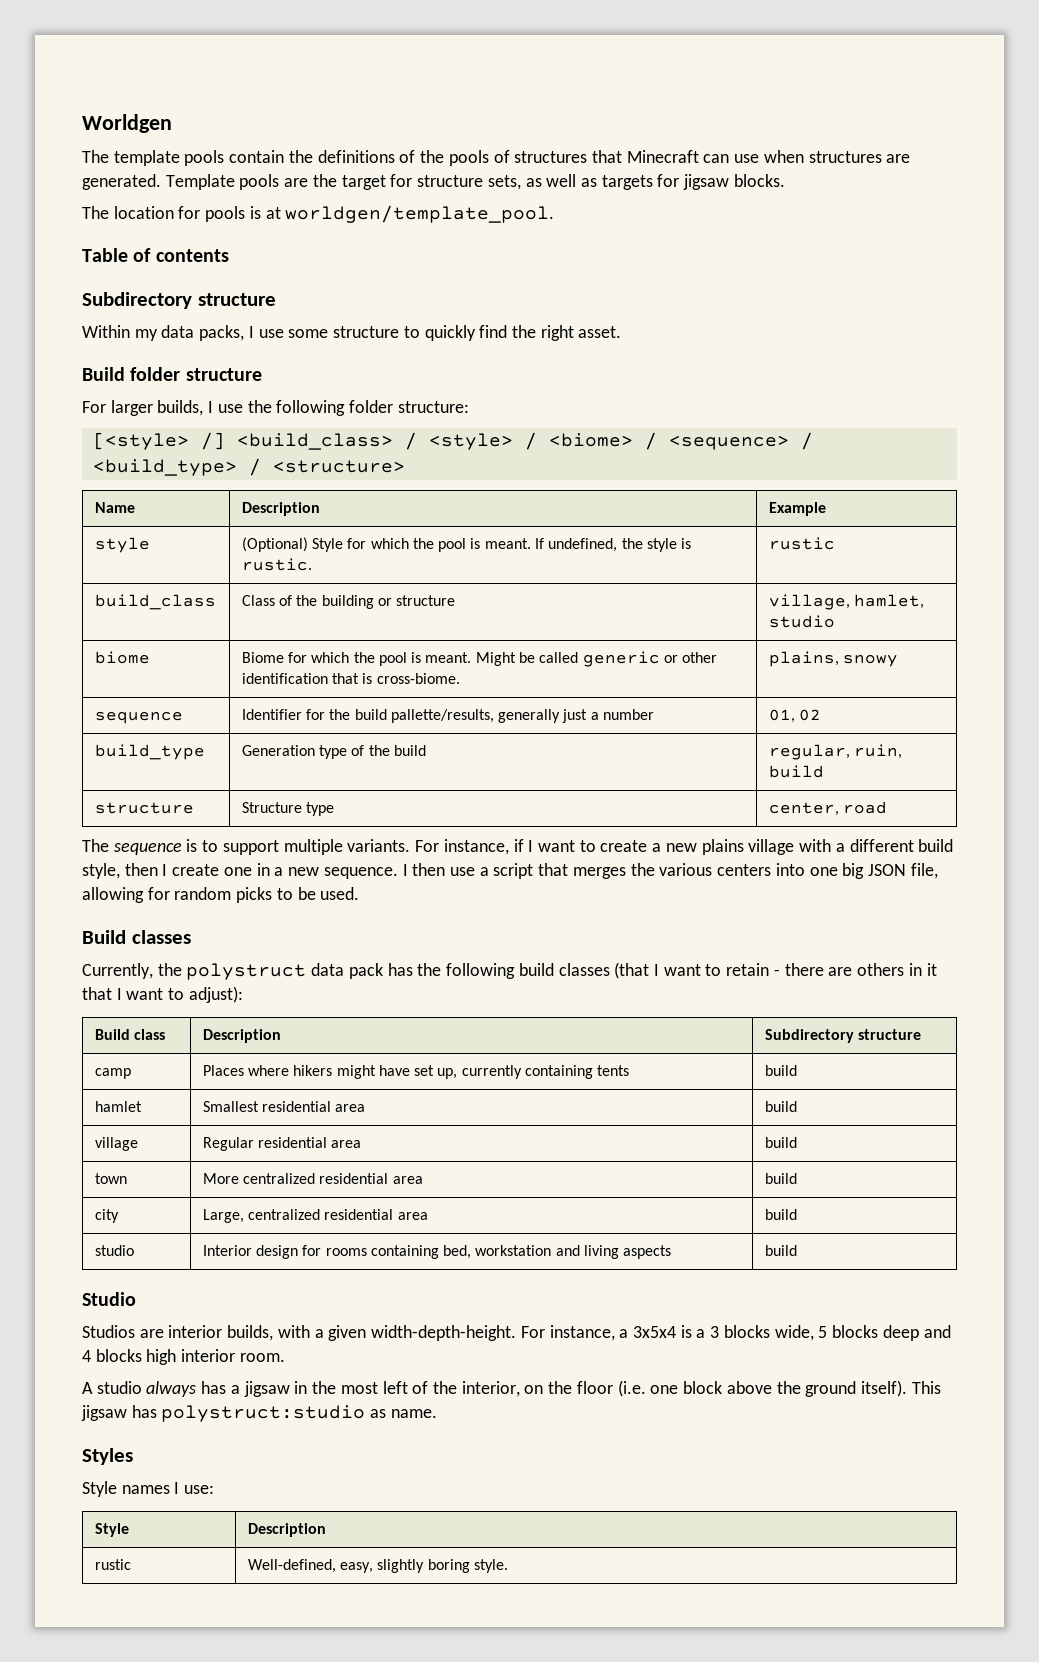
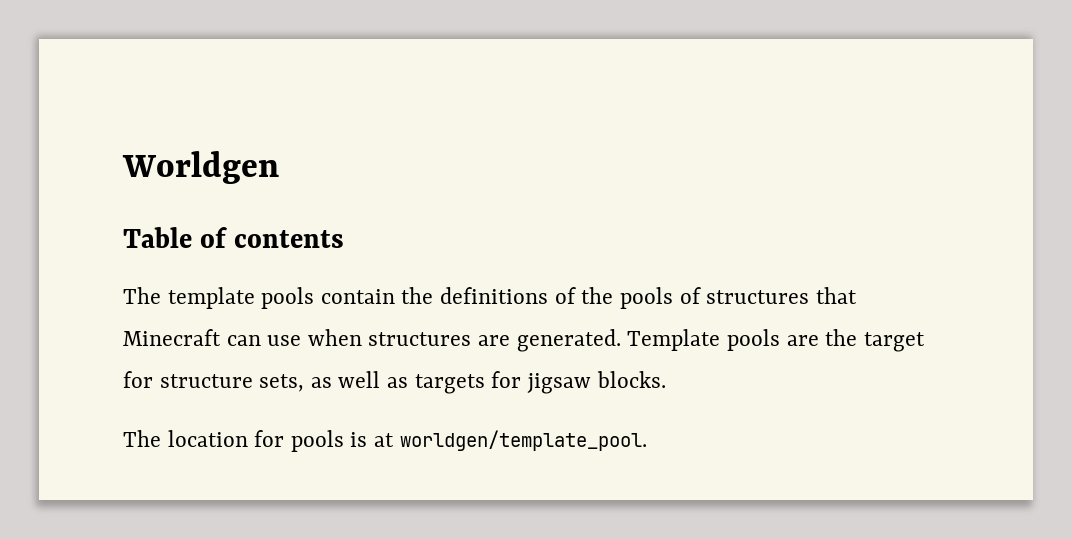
(172, 123) none -> [123,227,345,248] // Table of contents
[82,248,229,262] [82,292,276,309] [82,325,622,341] [82,367,262,381] [82,400,469,416] [92,432,813,450] [92,458,405,476] [94,502,135,513] [241,502,320,516] [768,502,826,516] [94,537,150,553] [241,537,692,552] [241,558,312,571] [768,537,835,550] [94,594,216,610] [241,595,456,609] [768,594,924,610] [768,615,835,628] [94,651,150,664] [241,651,718,667] [241,673,460,684] [768,651,898,667] [94,711,183,724] [241,709,655,723] [768,709,821,723] [94,744,205,760] [241,745,426,759] [768,744,902,760] [768,765,824,778] [94,802,194,814] [241,802,334,816] [768,801,887,816] [82,839,954,855] [82,863,938,879] [82,887,360,903] [82,930,191,944] [82,962,937,980] [82,986,243,1003] [94,1029,165,1040] [202,1029,281,1043] [764,1029,921,1043] [94,1068,131,1079] [202,1065,630,1079] [764,1065,797,1076] [94,1101,142,1112] [202,1101,366,1112] [764,1101,797,1112] [94,1137,138,1151] [202,1137,362,1151] [764,1137,797,1148] [94,1173,127,1184] [202,1173,423,1184] [764,1173,797,1184] [94,1209,119,1223] [202,1209,428,1223] [764,1209,797,1220] [94,1245,134,1256] [202,1245,672,1259] [764,1245,797,1256] [82,1292,136,1306] [82,1325,951,1341] [82,1349,285,1365] [82,1380,941,1397] [81,1405,437,1422] [82,1448,133,1465] [82,1481,215,1497] [94,1523,129,1537] [247,1523,326,1537] [94,1559,131,1570] [247,1559,508,1573] // Table of contents // Subdirectory structure // Within my data packs, I use some structure to quickly find the right asset. // Build folder structure // For larger builds, I use the following folder structure: // [<style> /] <build_class> / <style> / <biome> / <sequence> / <build_type> / <structure> // Name | Description | Example // style | (Optional) Style for which the pool is meant. If undefined, the style is rustic. | rustic // build_class | Class of the building or structure | village, hamlet, studio // biome | Biome for which the pool is meant. Might be called generic or other identification that is cross-biome. | plains, snowy // sequence | Identifier for the build pallette/results, generally just a number | 01, 02 // build_type | Generation type of the build | regular, ruin, build // structure | Structure type | center, road // The sequence is to support multiple variants. For instance, if I want to create a new plains village with a different build style, then I create one in a new sequence. I then use a script that merges the various centers into one big JSON file, allowing for random picks to be used. // Build classes // Currently, the polystruct data pack has the following build classes (that I want to retain - there are others in it that I want to adjust): // Build class | Description | Subdirectory structure // camp | Places where hikers might have set up, currently containing tents | build // hamlet | Smallest residential area | build // village | Regular residential area | build // town | More centralized residential area | build // city | Large, centralized residential area | build // studio | Interior design for rooms containing bed, workstation and living aspects | build // Studio // Studios are interior builds, with a given width-depth-height. For instance, a 3x5x4 is a 3 blocks wide, 5 blocks deep and 4 blocks high interior room. // A studio always has a jigsaw in the most left of the interior, on the floor (i.e. one block above the ground itself). This jigsaw has polystruct:studio as name. // Styles // Style names I use: // Style | Description // rustic | Well-defined, easy, slightly boring style. -> (647, 440) none

